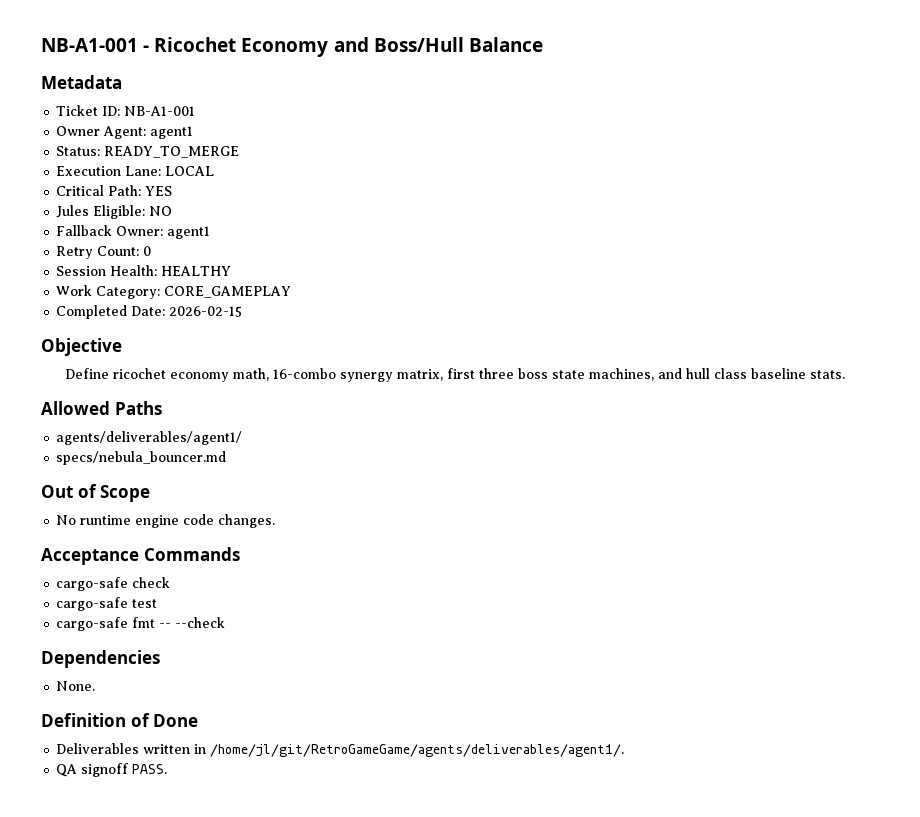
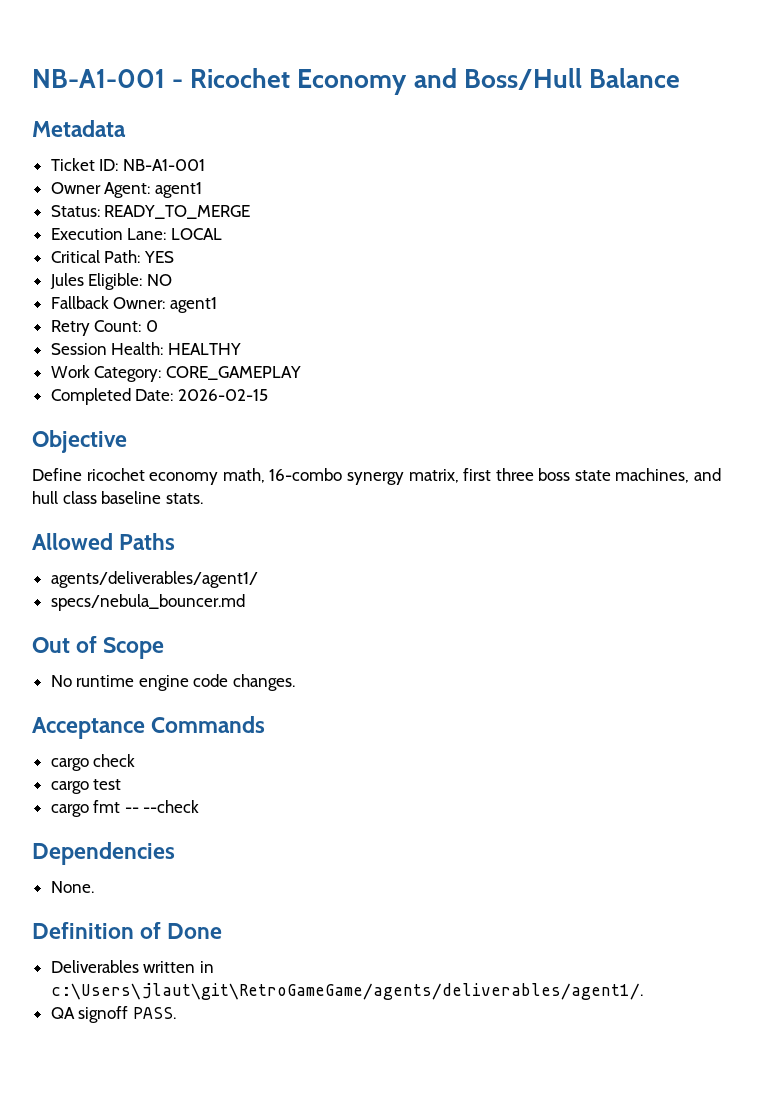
[56,577,129,591] cargo-safe -> [50,758,89,771] cargo
[56,597,129,611] cargo-safe -> [50,781,89,794] cargo
[56,617,129,631] cargo-safe -> [50,804,89,817] cargo
[210,744,625,757] /home/jl/git/RetroGameGame/agents/deliverables/agent1/. -> [50,983,643,1000] c:\Users\jlaut\git\RetroGameGame/agents/deliverables/agent1/.

